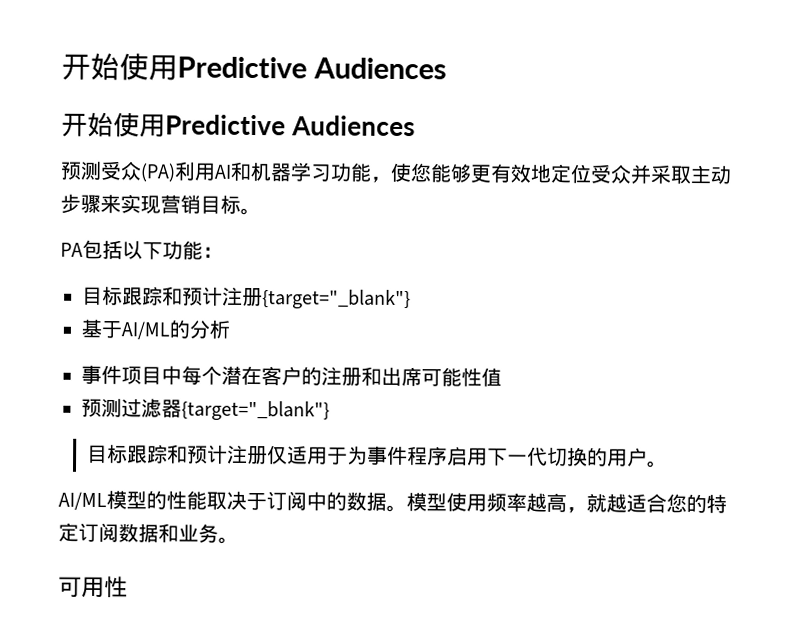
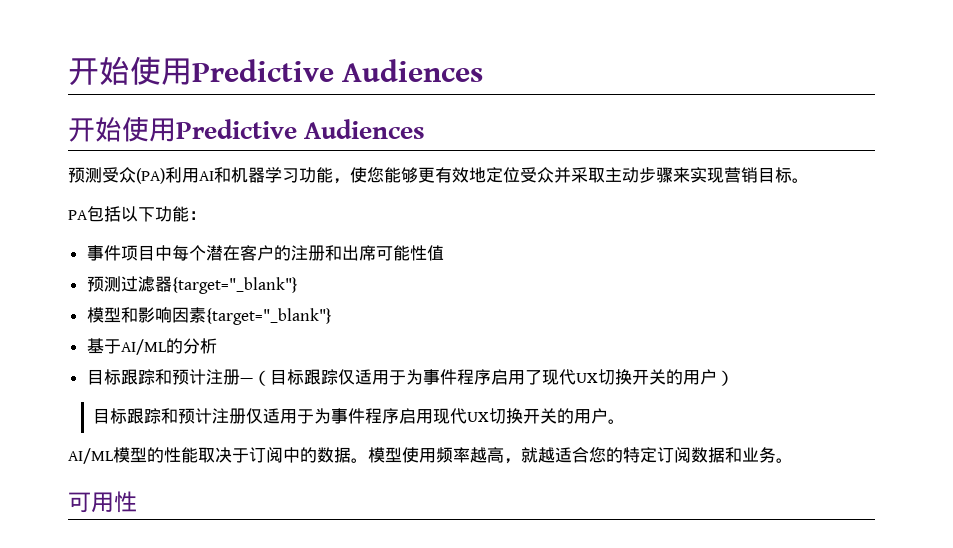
[82,286,411,311] [81,318,230,340] // 目标跟踪和预计注册{target="_blank"} // 基于AI/ML的分析 -> (206, 215) none
(330, 411) none -> [86,307,332,325] [86,338,217,355] [86,369,734,386] // 模型和影响因素{target="_blank"} // 基于AI/ML的分析 // 目标跟踪和预计注册—（目标跟踪仅适用于为事件程序启用了现代UX切换开关的用户）
[487,446,589,467] 下一代切换 -> [433,408,558,424] 现代UX切换开关

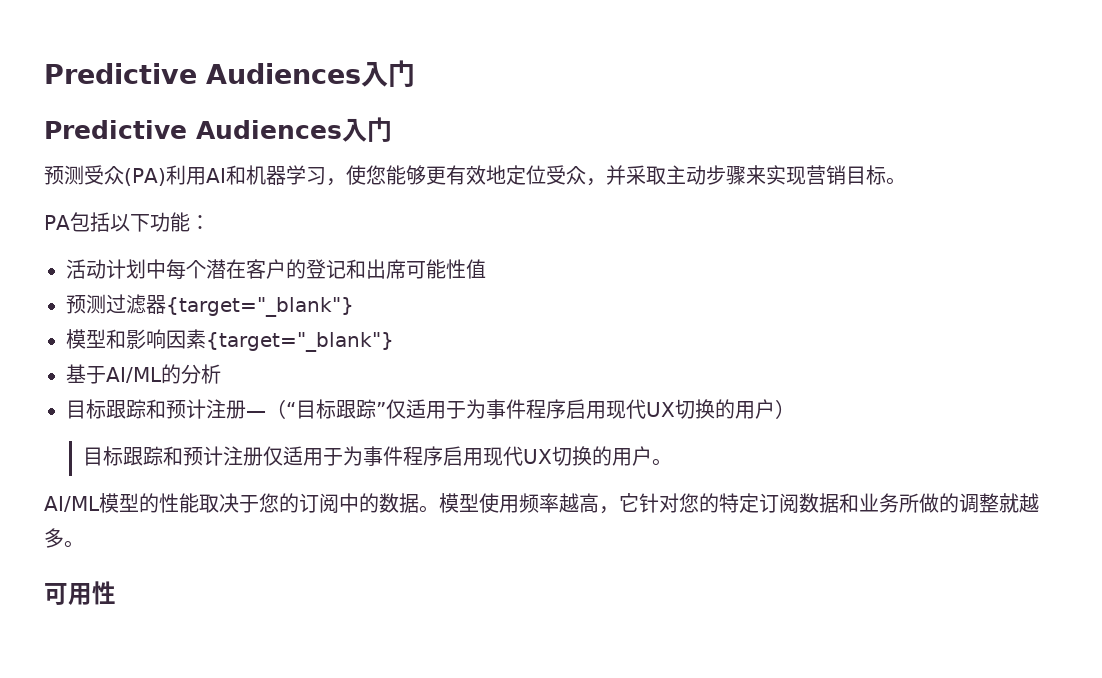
[68,56,484,86] [68,117,426,142] 开始使用Predictive Audiences // 开始使用Predictive Audiences -> [44,60,415,87] [44,117,392,142] Predictive Audiences入门 // Predictive Audiences入门
[299,167,333,183] 功能 -> (326, 176) none
(554, 175) none -> [585,178,606,186] ，
[86,245,155,261] 事件项目 -> [66,259,146,279] 活动计划
[290,245,325,261] 注册 -> [306,259,346,279] 登记
[269,369,666,385] 目标跟踪仅适用于为事件程序启用了现代UX切换开关 -> [286,399,715,419] “目标跟踪”仅适用于为事件程序启用现代UX切换
[523,408,558,424] 开关 -> (593, 456) none
(249, 455) none -> [259,493,299,513] 您的
[521,447,589,463] 就越适合 -> [619,493,679,513] 它针对
(776, 455) none -> [899,493,1039,513] [44,528,64,548] 所做的调整就越多

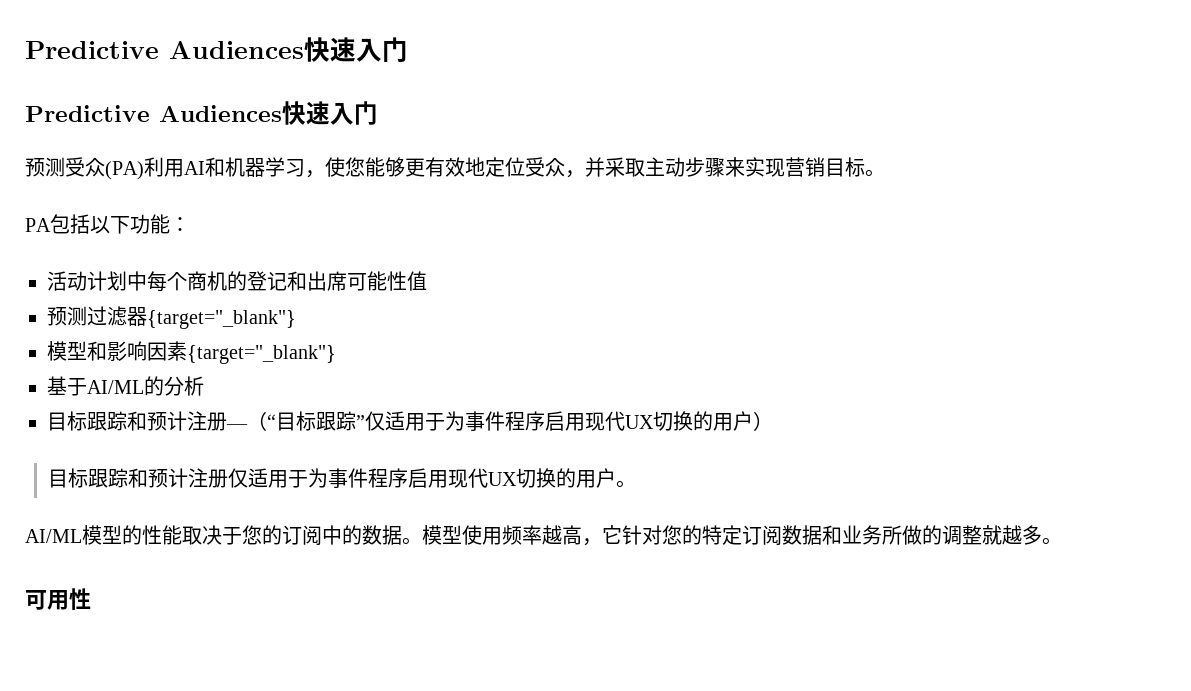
[44,63,361,84] Predictive Audiences -> [25,37,356,62] Predictive Audiences快速
(342, 129) none -> [282,101,330,125] 快速
[206,259,286,279] 潜在客户 -> [187,271,227,291] 商机

